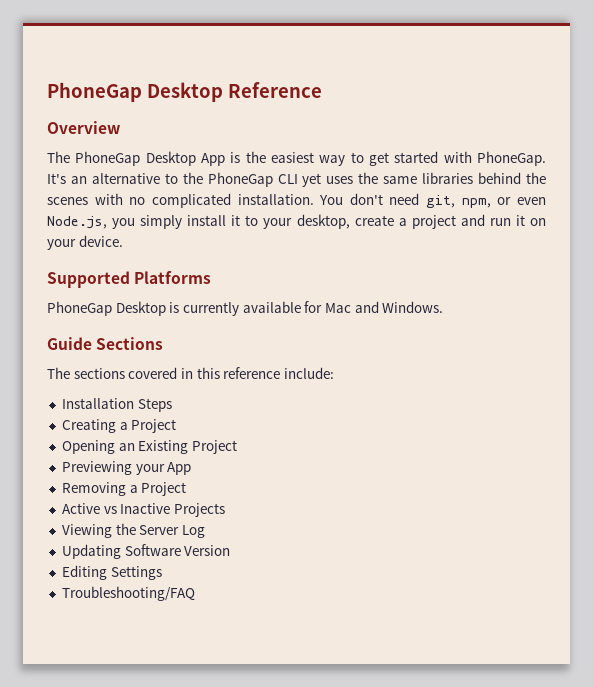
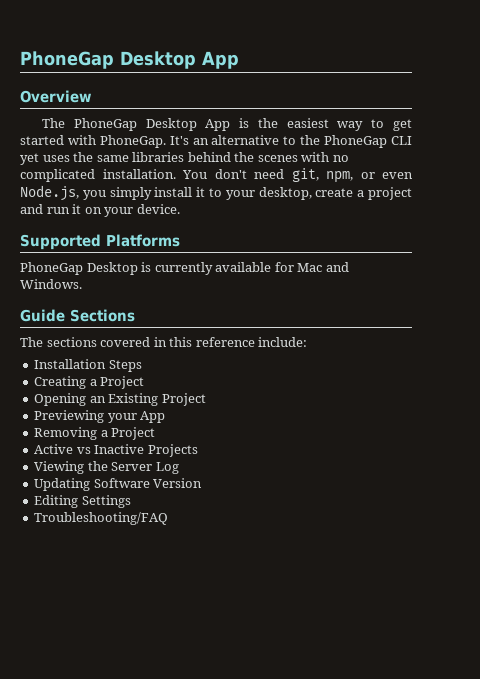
[47,82,322,102] PhoneGap Desktop Reference -> [20,51,239,69] PhoneGap Desktop App

